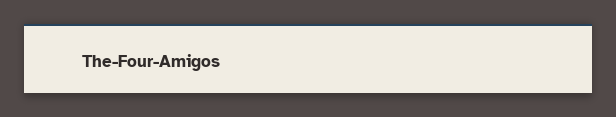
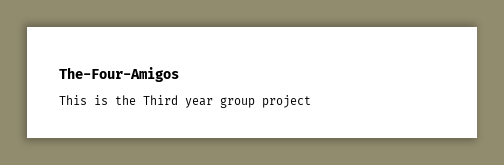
(220, 62) none -> [59,95,311,108] // This is the Third year group project

